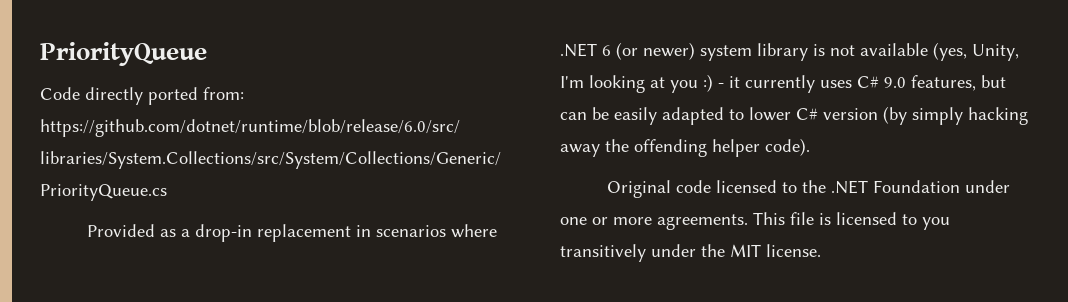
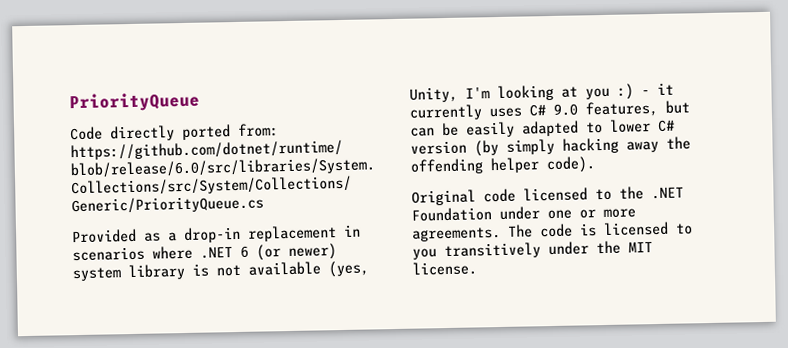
[753,212,814,225] This file -> [507,223,573,238] The code

